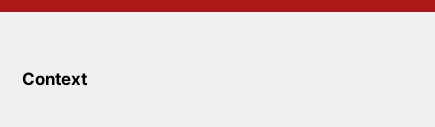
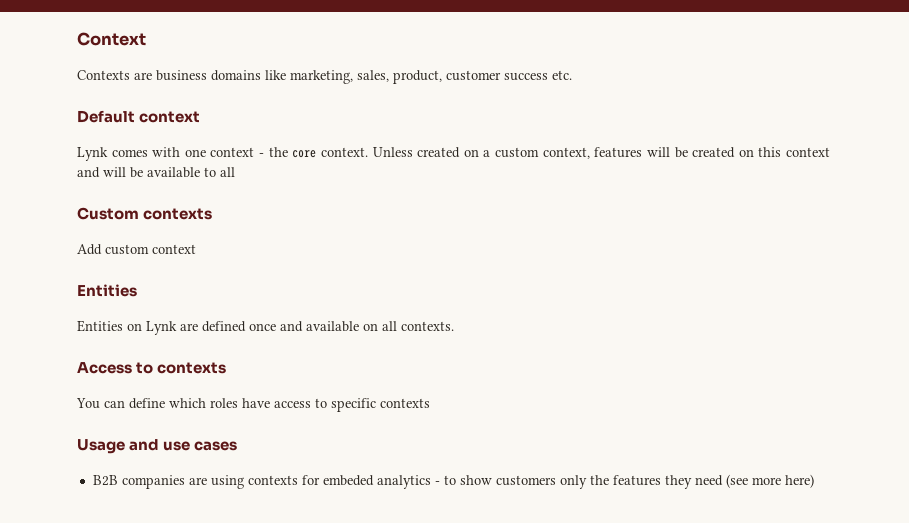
(88, 79) none -> [77,70,572,84] [77,110,201,123] [77,147,830,161] [77,167,235,178] [77,207,213,220] [77,244,196,255] [77,284,137,297] [77,320,454,335] [77,362,227,374] [76,398,430,412] [77,439,238,454] [92,474,814,489] // Contexts are business domains like marketing, sales, product, customer success etc. // Default context // Lynk comes with one context - the core context. Unless created on a custom context, features will be created on this context and will be available to all // Custom contexts // Add custom context // Entities // Entities on Lynk are defined once and available on all contexts. // Access to contexts // You can define which roles have access to specific contexts // Usage and use cases // B2B companies are using contexts for embeded analytics - to show customers only the features they need (see more here)

